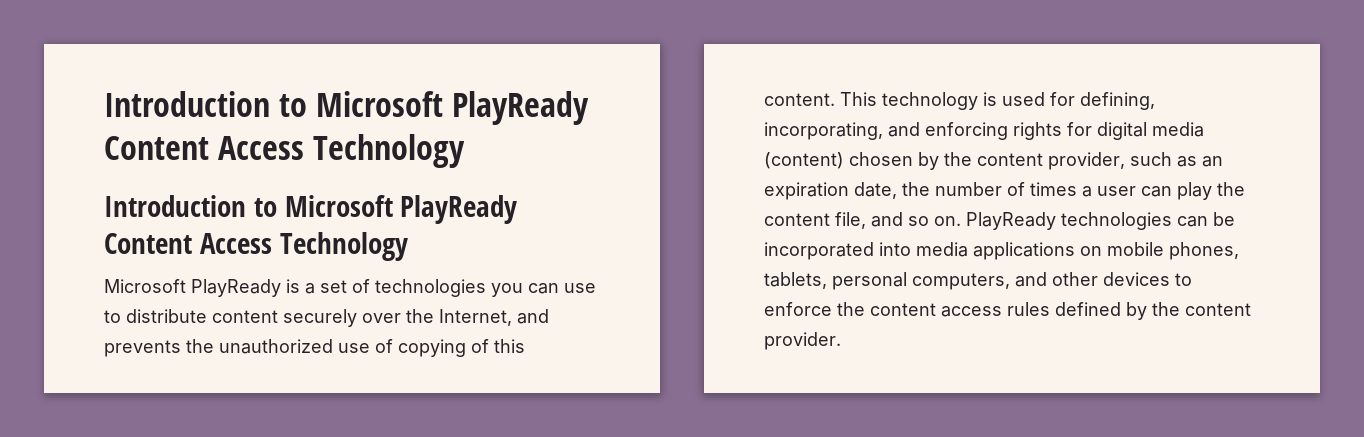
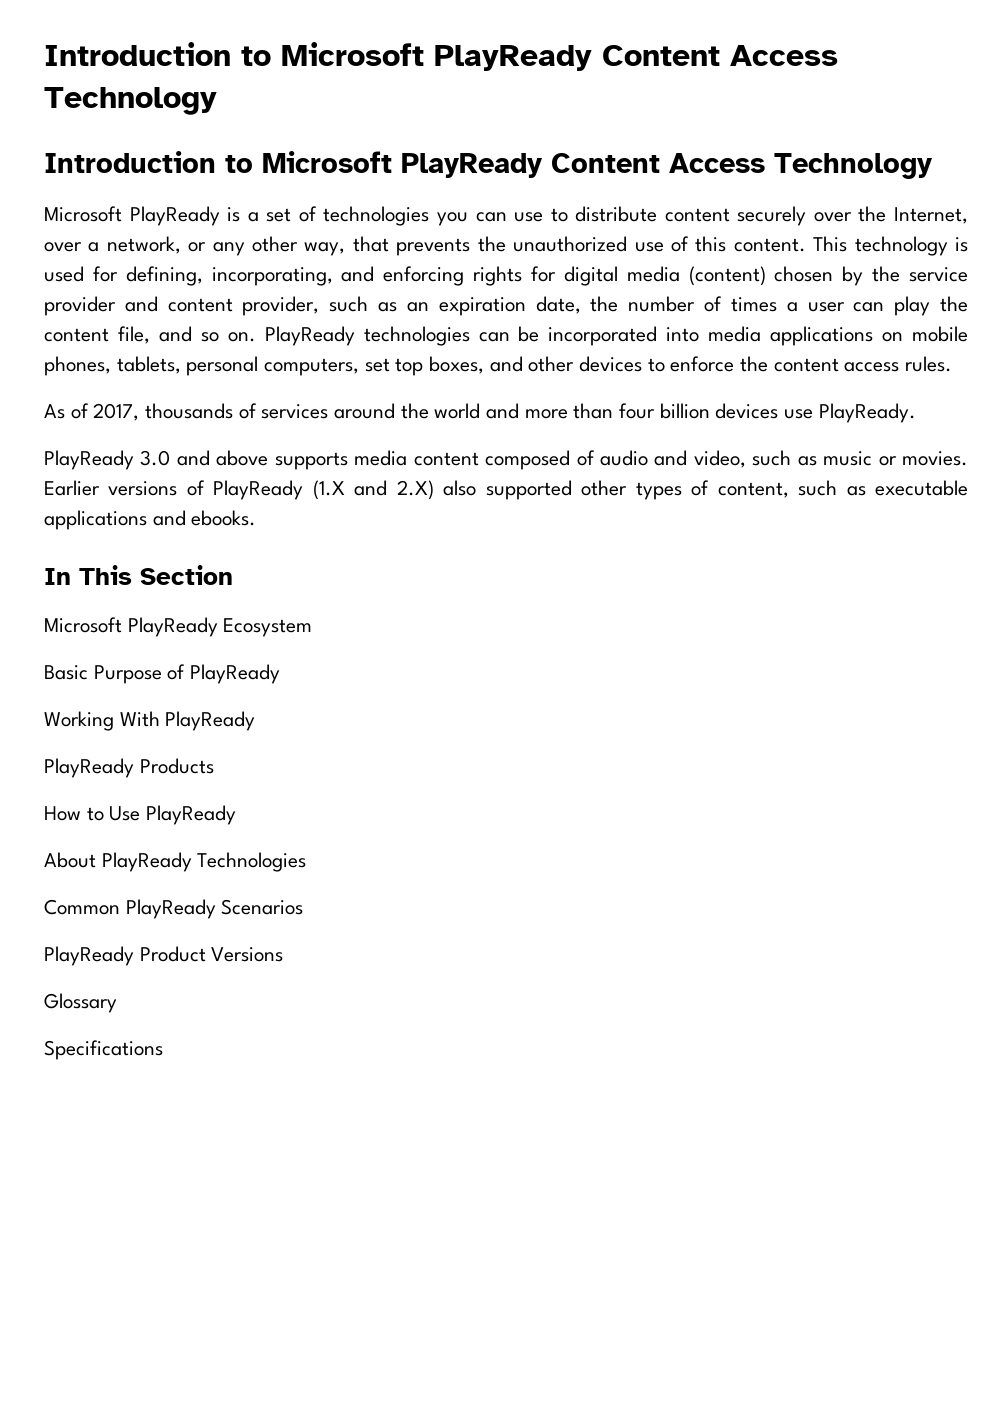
[517,309,549,324] and -> [44,236,389,256] over a network, or any other way, that
[398,339,489,357] copying of -> (689, 244) none
(972, 159) none -> [909,267,969,282] [44,296,158,316] service provider and
(1010, 281) none -> [364,356,485,376] set top boxes,
[1007,302,1251,320] [764,332,841,350] rules defined by the content provider. -> [905,356,953,372] [44,403,916,423] [44,450,968,470] [44,480,968,500] [44,510,257,530] [44,565,233,585] [44,617,313,637] [44,664,281,684] [44,711,256,731] [44,758,214,778] [44,805,237,825] [44,852,307,872] [44,899,304,919] [44,946,284,966] [44,993,117,1013] [44,1040,163,1060] rules. // As of 2017, thousands of services around the world and more than four billion devices use PlayReady. // PlayReady 3.0 and above supports media content composed of audio and video, such as music or movies. Earlier versions of PlayReady (1.X and 2.X) also supported other types of content, such as executable applications and ebooks. // In This Section // Microsoft PlayReady Ecosystem // Basic Purpose of PlayReady // Working With PlayReady // PlayReady Products // How to Use PlayReady // About PlayReady Technologies // Common PlayReady Scenarios // PlayReady Product Versions // Glossary // Specifications

